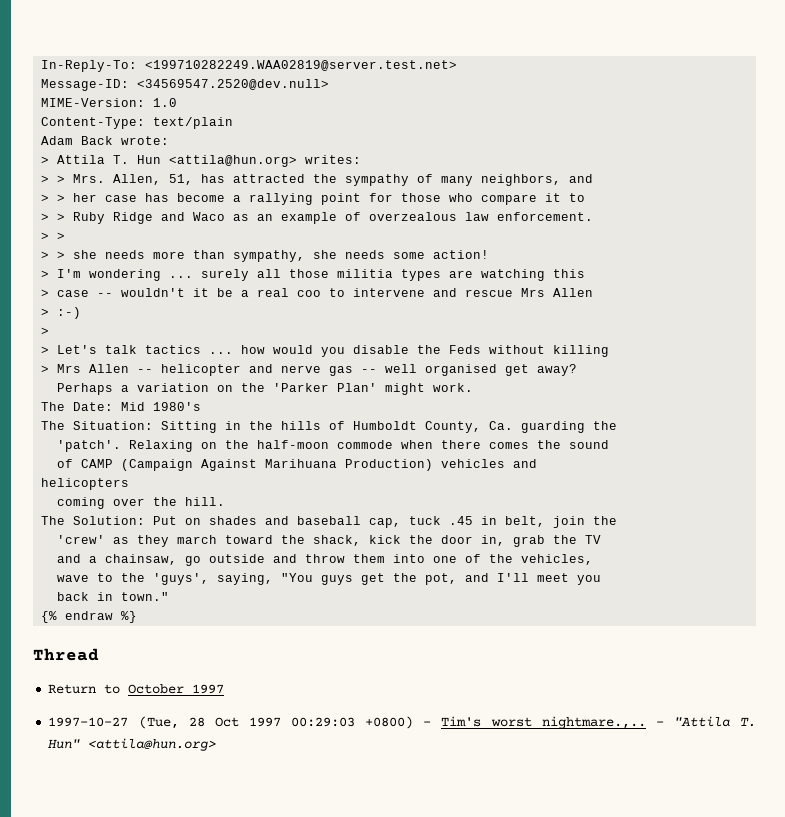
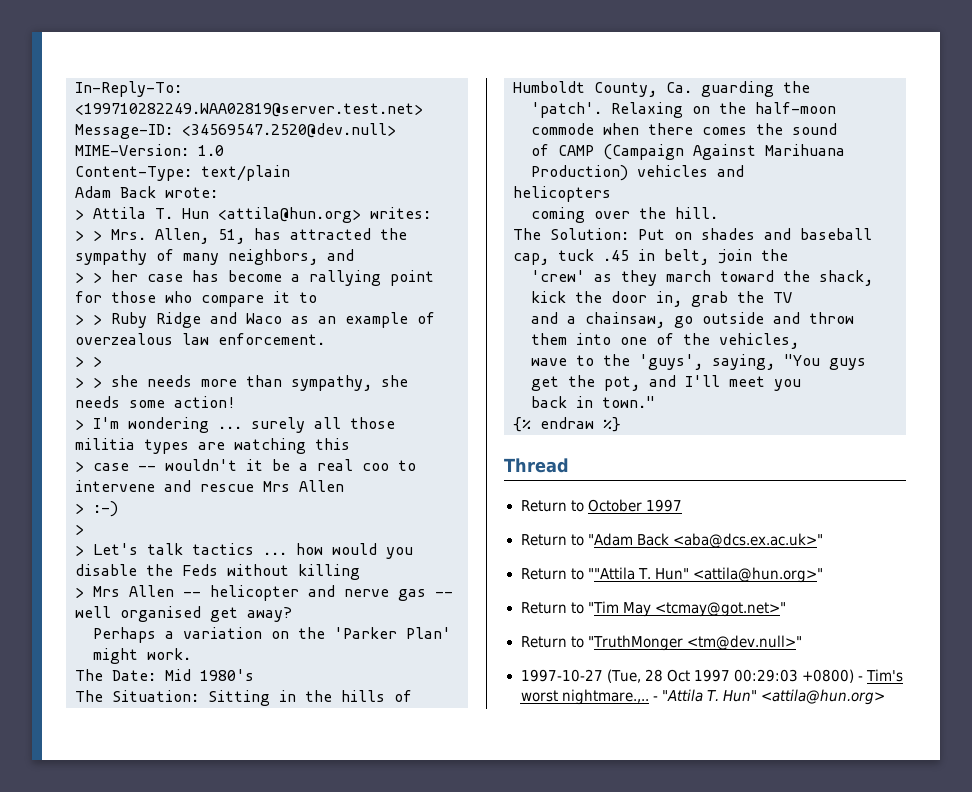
(225, 689) none -> [520,533,823,548] [520,567,823,583] [520,601,786,617] [520,635,802,651] // Return to "Adam Back <aba@dcs.ex.ac.uk>" // Return to ""Attila T. Hun" <attila@hun.org>" // Return to "Tim May <tcmay@got.net>" // Return to "TruthMonger <tm@dev.null>"

